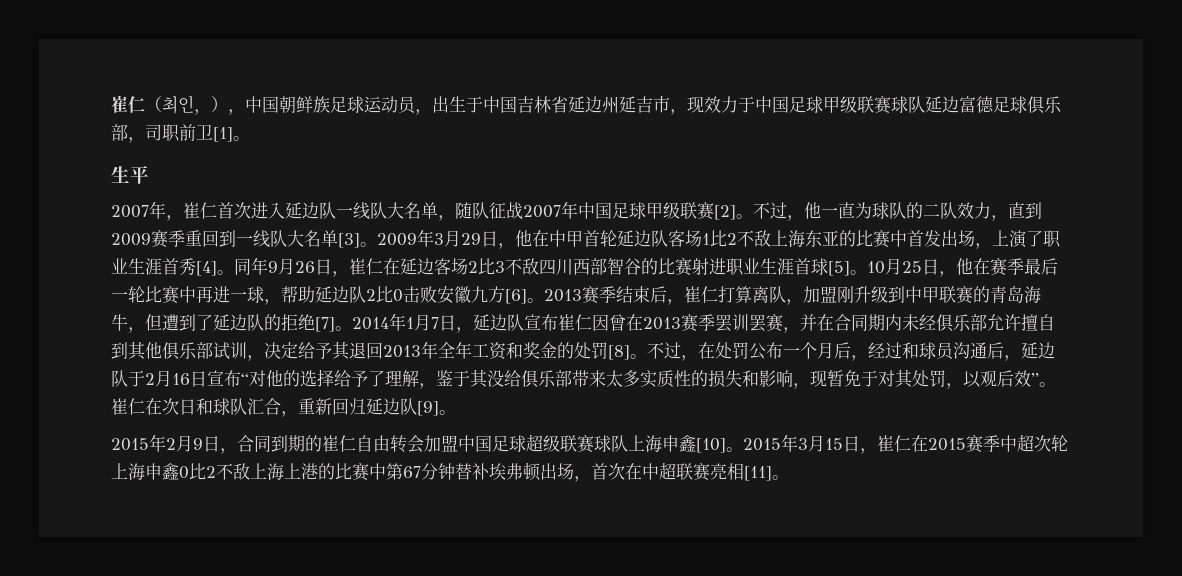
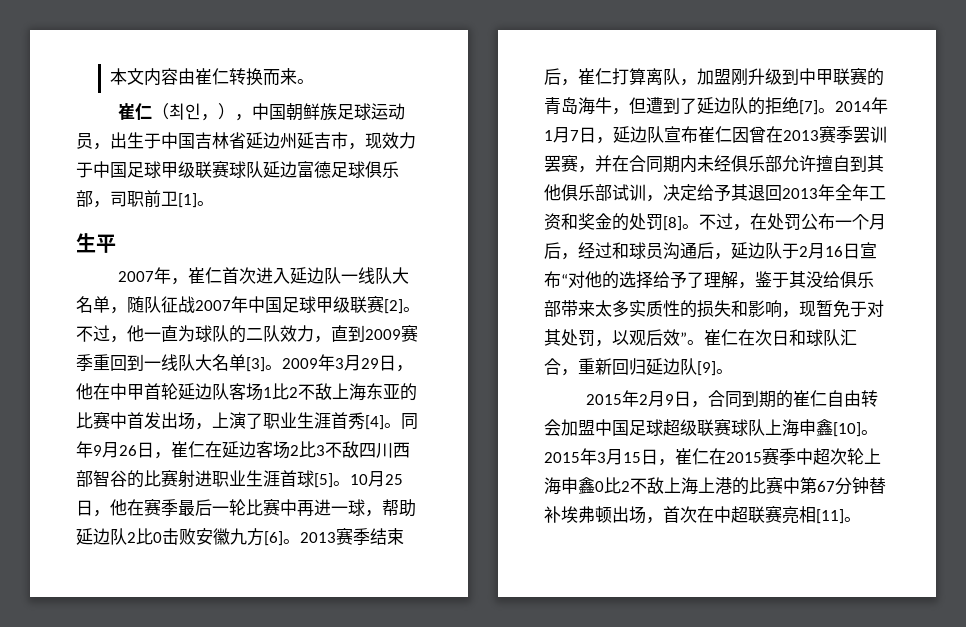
(111, 104) none -> [109,68,314,86] 本文内容由崔仁转换而来。 //

